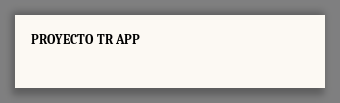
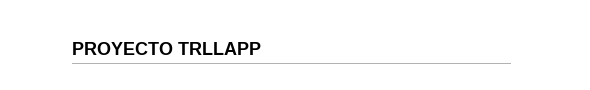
[96,34,141,44] TR APP -> [178,42,261,55] TRLLAPP

